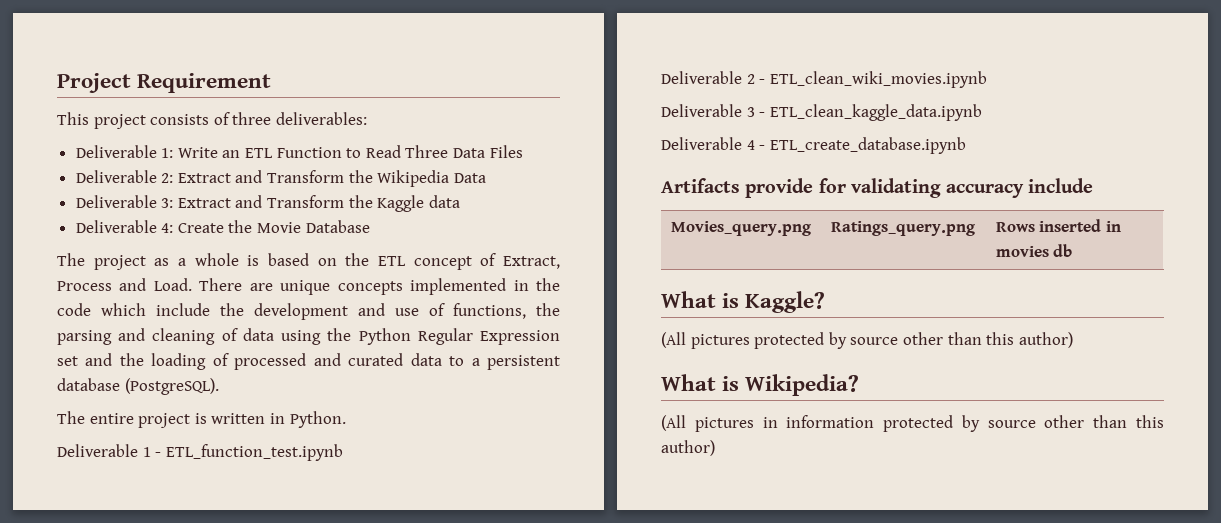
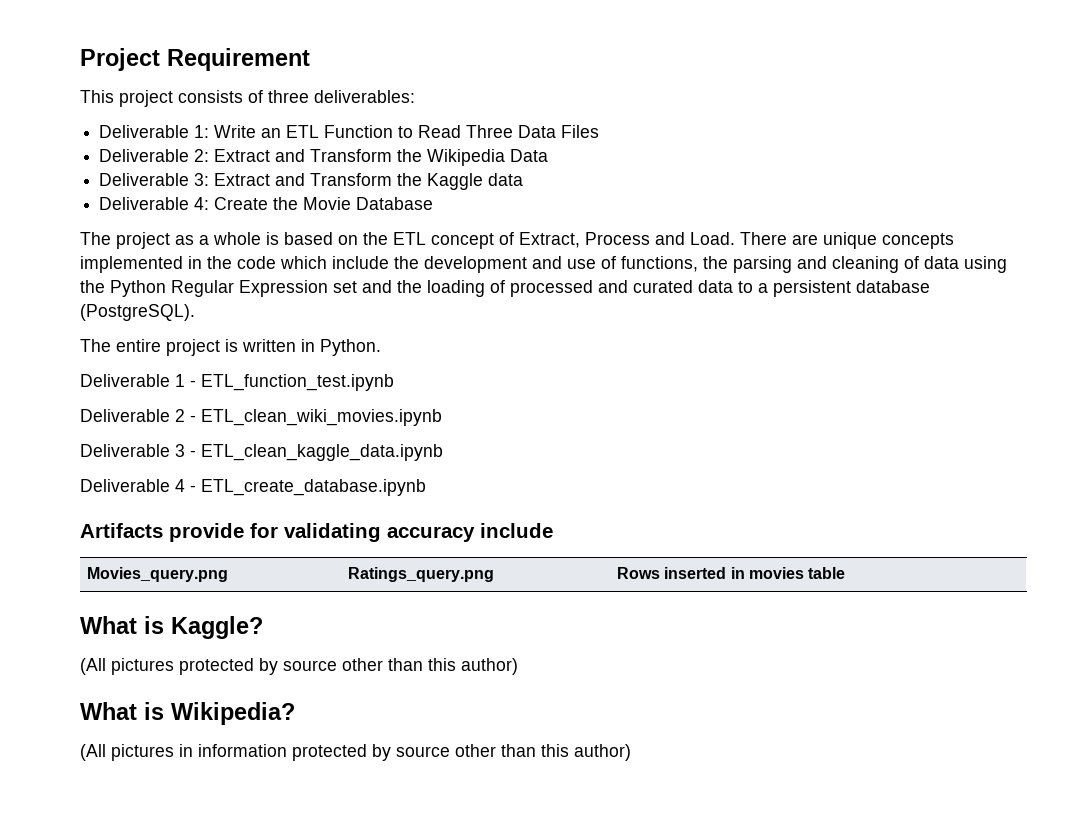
[1053,244,1073,257] db -> [808,567,846,579] table

